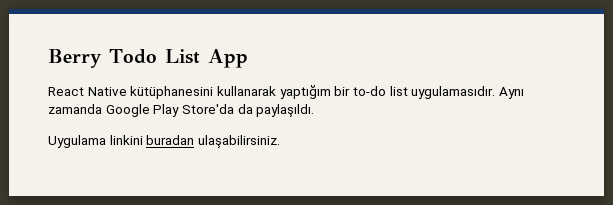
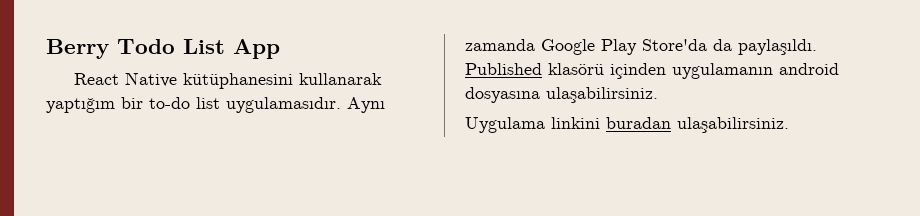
(315, 110) none -> [465,63,839,79] [465,87,658,103] Published klasörü içinden uygulamanın android dosyasına ulaşabilirsiniz.

